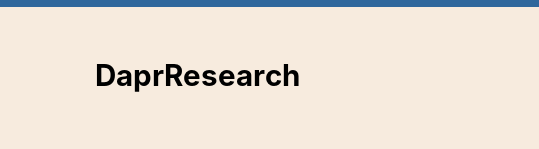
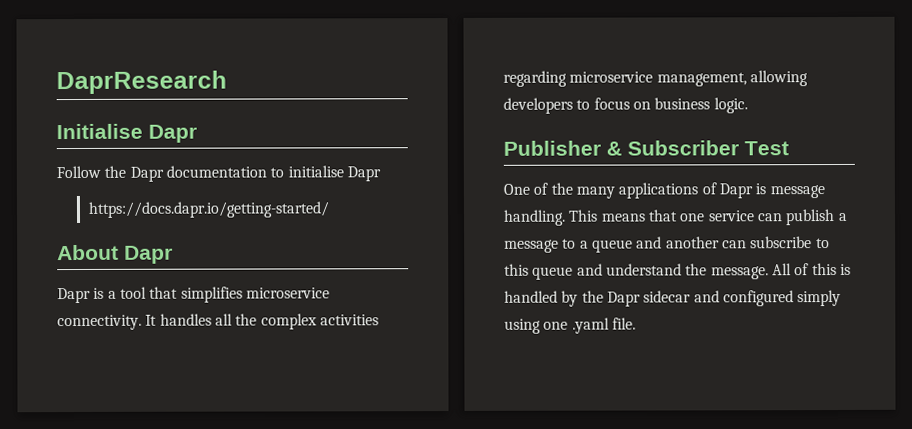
(300, 78) none -> [56,123,197,143] [56,165,381,182] [87,201,330,218] [57,244,173,264] [57,286,330,304] [57,313,379,331] [503,70,808,87] [503,97,748,114] [503,140,789,156] [503,182,825,199] [503,209,848,226] [504,236,830,253] [504,263,851,280] [504,289,842,307] [504,317,636,334] // Initialise Dapr // Follow the Dapr documentation to initialise Dapr // https://docs.dapr.io/getting-started/ // About Dapr // Dapr is a tool that simplifies microservice connectivity. It handles all the complex activities regarding microservice management, allowing developers to focus on business logic. // Publisher & Subscriber Test // One of the many applications of Dapr is message handling. This means that one service can publish a message to a queue and another can subscribe to this queue and understand the message. All of this is handled by the Dapr sidecar and configured simply using one .yaml file.

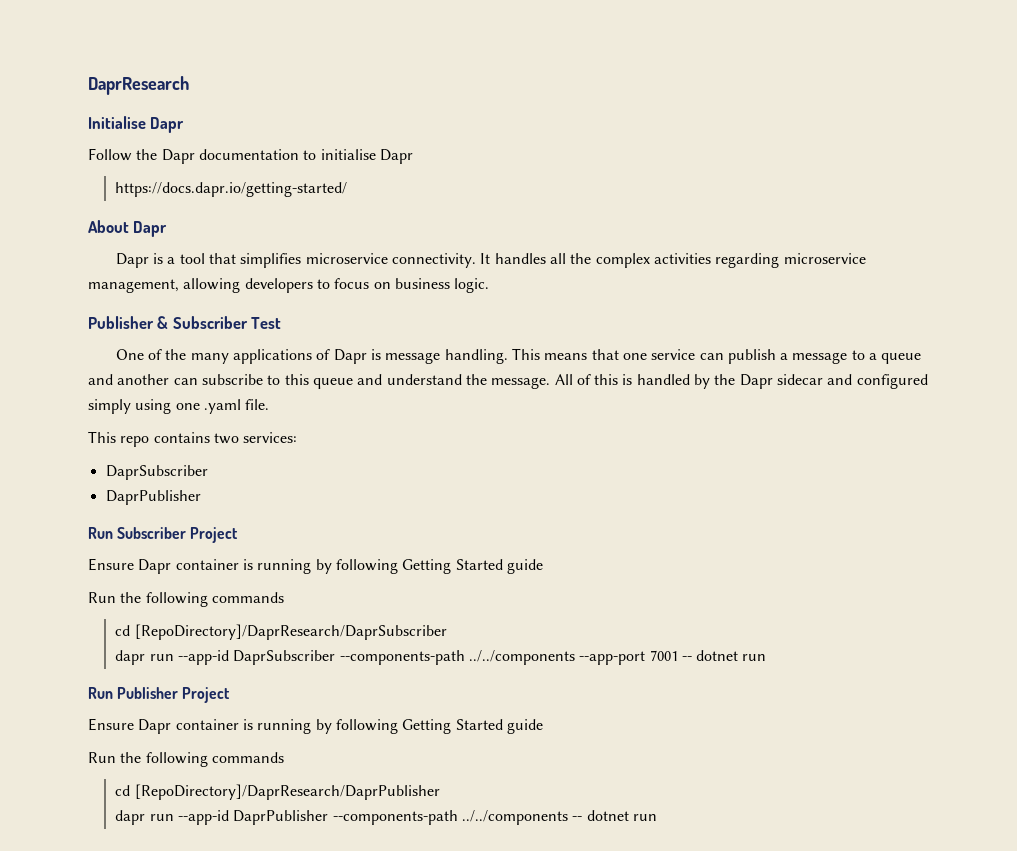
(636, 323) none -> [88,431,298,447] [105,465,208,480] [105,490,201,505] [88,527,239,543] [88,558,543,574] [88,592,284,607] [115,624,447,640] [115,650,767,665] [88,687,231,703] [88,718,543,734] [88,752,284,767] [115,784,440,800] [115,810,657,825] // This repo contains two services: // DaprSubscriber // DaprPublisher // Run Subscriber Project // Ensure Dapr container is running by following Getting Started guide // Run the following commands // cd [RepoDirectory]/DaprResearch/DaprSubscriber // dapr run --app-id DaprSubscriber --components-path ../../components --app-port 7001 -- dotnet run // Run Publisher Project // Ensure Dapr container is running by following Getting Started guide // Run the following commands // cd [RepoDirectory]/DaprResearch/DaprPublisher // dapr run --app-id DaprPublisher --components-path ../../components -- dotnet run

